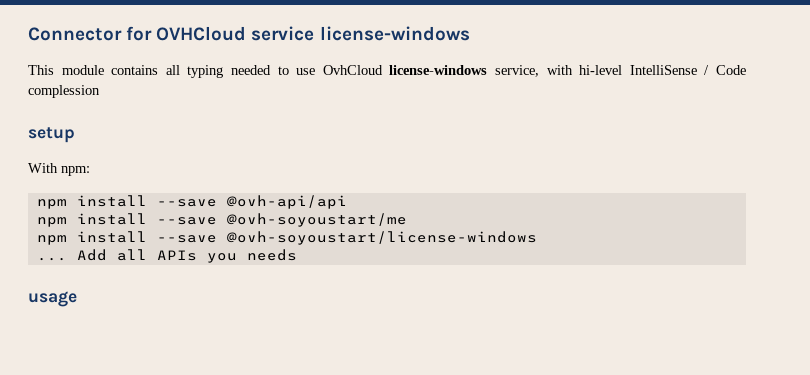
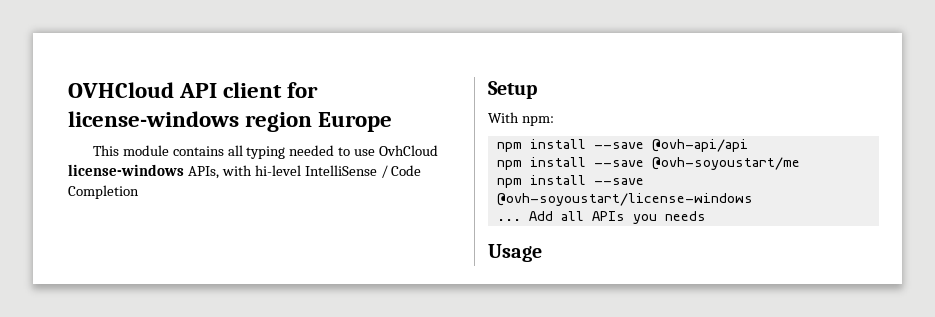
[28,26,470,41] Connector for OVHCloud service license-windows -> [68,82,319,98] [68,111,393,132] OVHCloud API client for license-windows region Europe
[495,65,539,77] service, -> [187,166,219,179] APIs,
[28,85,100,98] [28,127,75,143] complession // setup -> [68,185,139,199] [488,81,537,99] Completion // Setup
[28,291,77,307] usage -> [488,244,542,262] Usage

